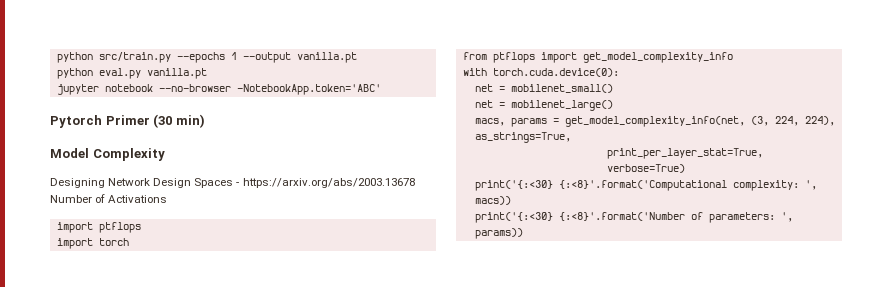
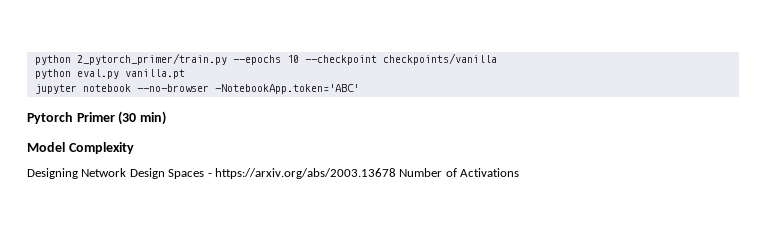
[56,52,357,63] python src/train.py --epochs 1 --output vanilla.pt -> [34,53,497,65] python 2_pytorch_primer/train.py --epochs 10 --checkpoint checkpoints/vanilla
[56,222,141,233] [56,238,129,249] [462,52,733,63] [462,68,619,77] [474,84,613,93] [474,100,613,111] [474,116,835,127] [474,132,571,143] [606,148,763,159] [606,164,685,173] [474,180,817,191] [474,196,511,205] [474,212,793,223] [474,228,523,239] // import ptflops // import torch // from ptflops import get_model_complexity_info // with torch.cuda.device(0): // net = mobilenet_small() // net = mobilenet_large() // macs, params = get_model_complexity_info(net, (3, 224, 224), as_strings=True, // print_per_layer_stat=True, verbose=True) // print('{:<30} {:<8}'.format('Computational complexity: ', macs)) // print('{:<30} {:<8}'.format('Number of parameters: ', params)) -> (519, 172) none

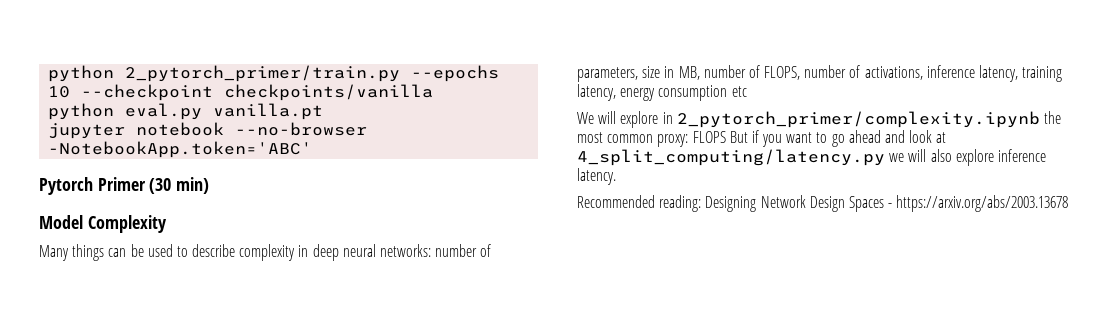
(134, 148) none -> [39,244,492,261] [577,65,1063,82] [577,84,747,101] [577,111,1061,128] [577,130,947,147] [577,149,1046,166] [577,168,616,185] [577,195,702,212] Many things can be used to describe complexity in deep neural networks: number of parameters, size in MB, number of FLOPS, number of activations, inference latency, training latency, energy consumption etc // We will explore in 2_pytorch_primer/complexity.ipynb the most common proxy: FLOPS But if you want to go ahead and look at 4_split_computing/latency.py we will also explore inference latency. // Recommended reading:
[399,168,519,177] Number of Activations -> (1069, 203) none

